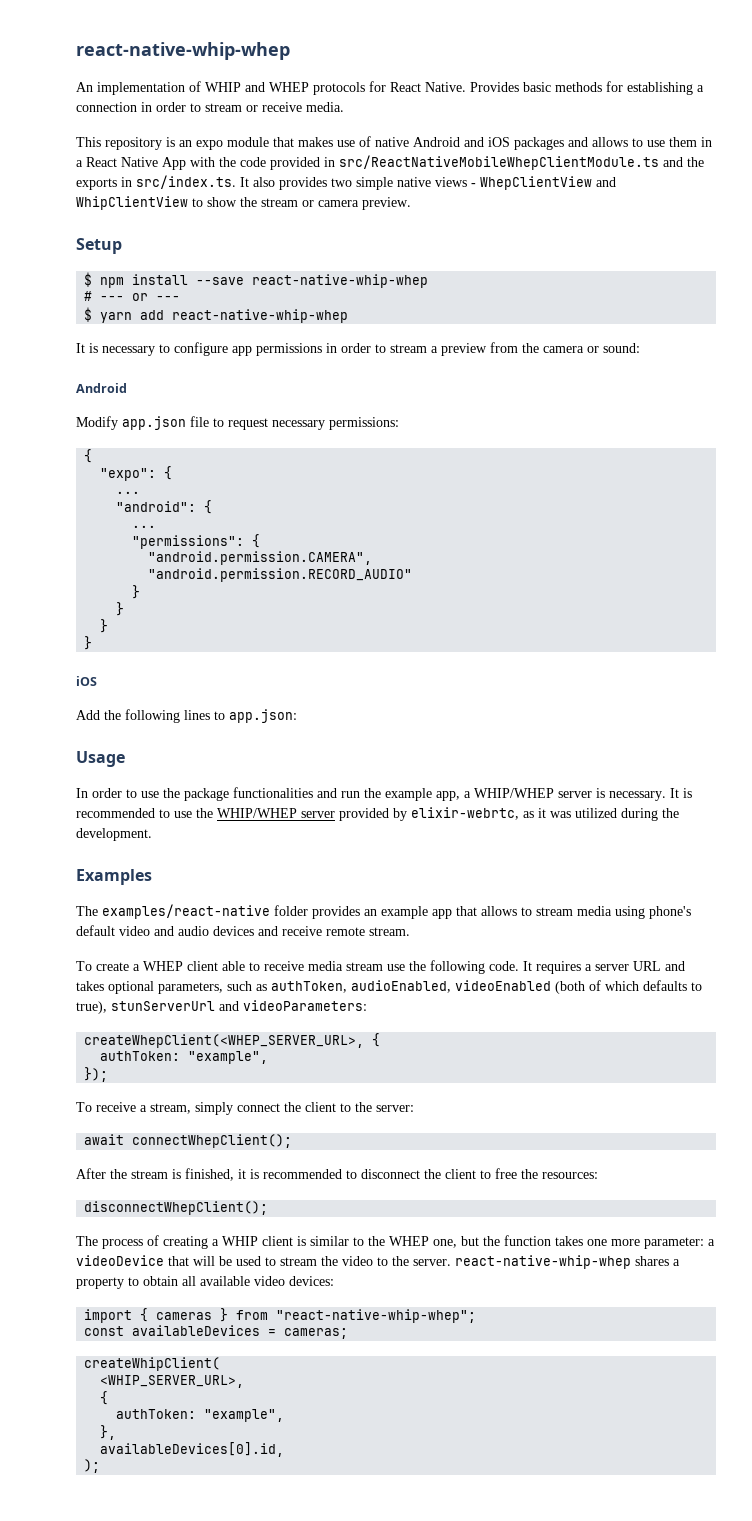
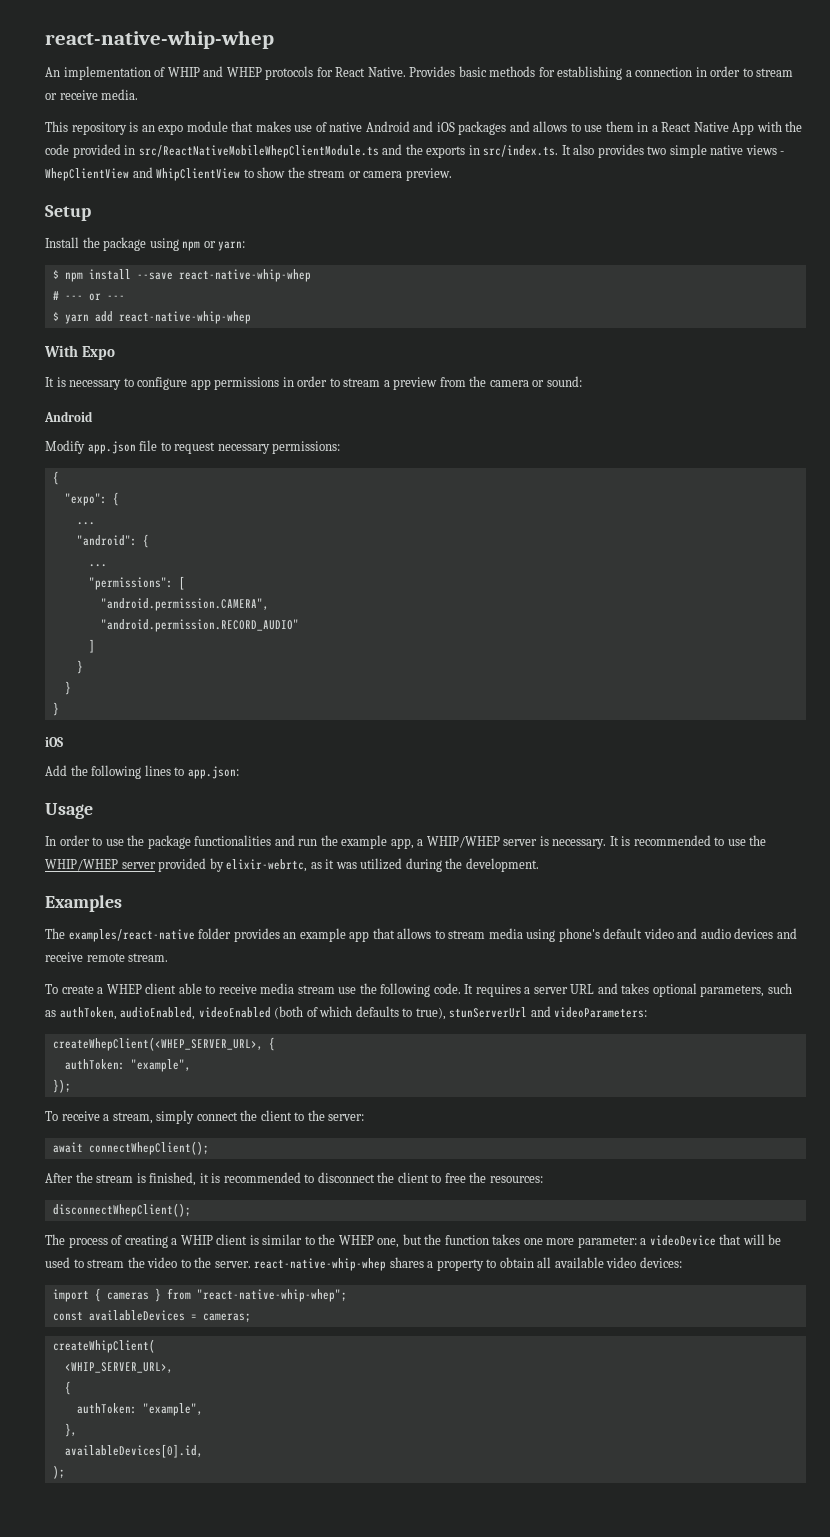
(122, 246) none -> [45,237,246,251] // Install the package using npm or yarn:
(349, 316) none -> [44,345,116,360] // With Expo
[252,534,261,548] { -> [178,576,185,590] [
[132,585,141,599] } -> [88,639,95,653] ]

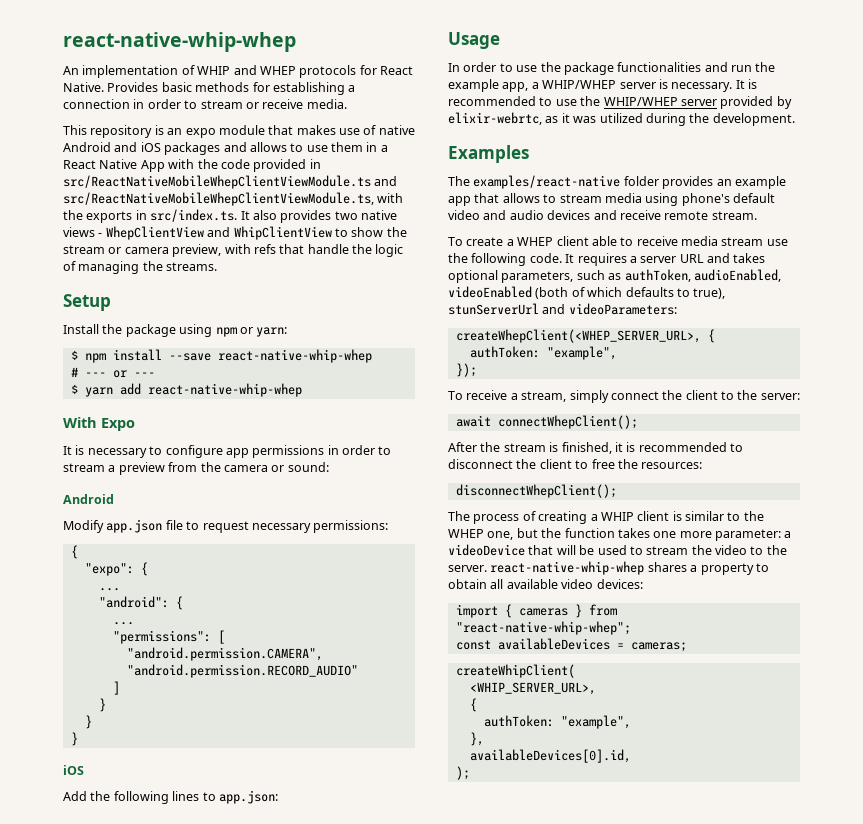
[138,144,403,158] src/ReactNativeMobileWhepClientModule.ts and -> [63,175,398,189] [63,192,404,206] src/ReactNativeMobileWhepClientViewModule.ts and src/ReactNativeMobileWhepClientViewModule.ts, with
[669,144,707,158] simple -> (358, 215) none
[405,168,452,181] preview. -> [172,244,404,257] [63,261,218,274] preview, with refs that handle the logic of managing the streams.

